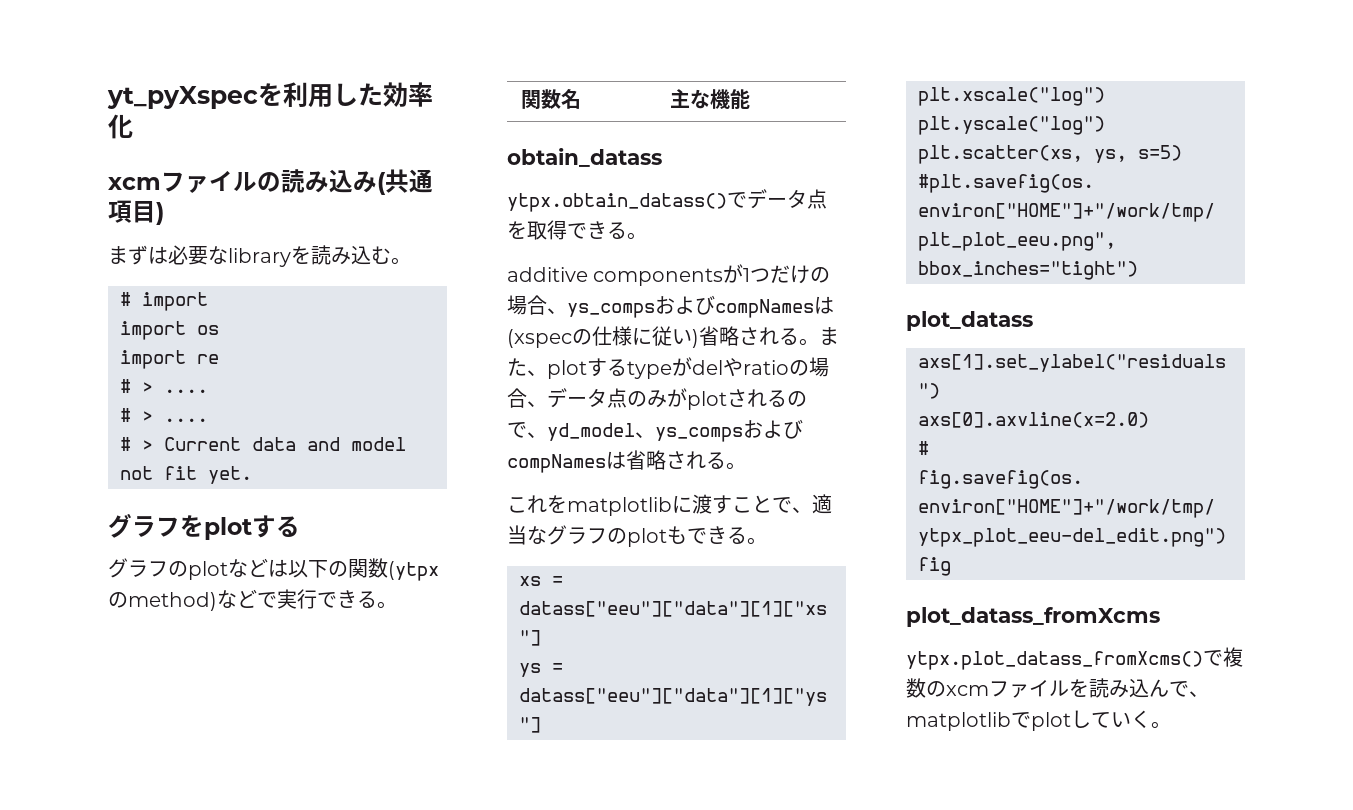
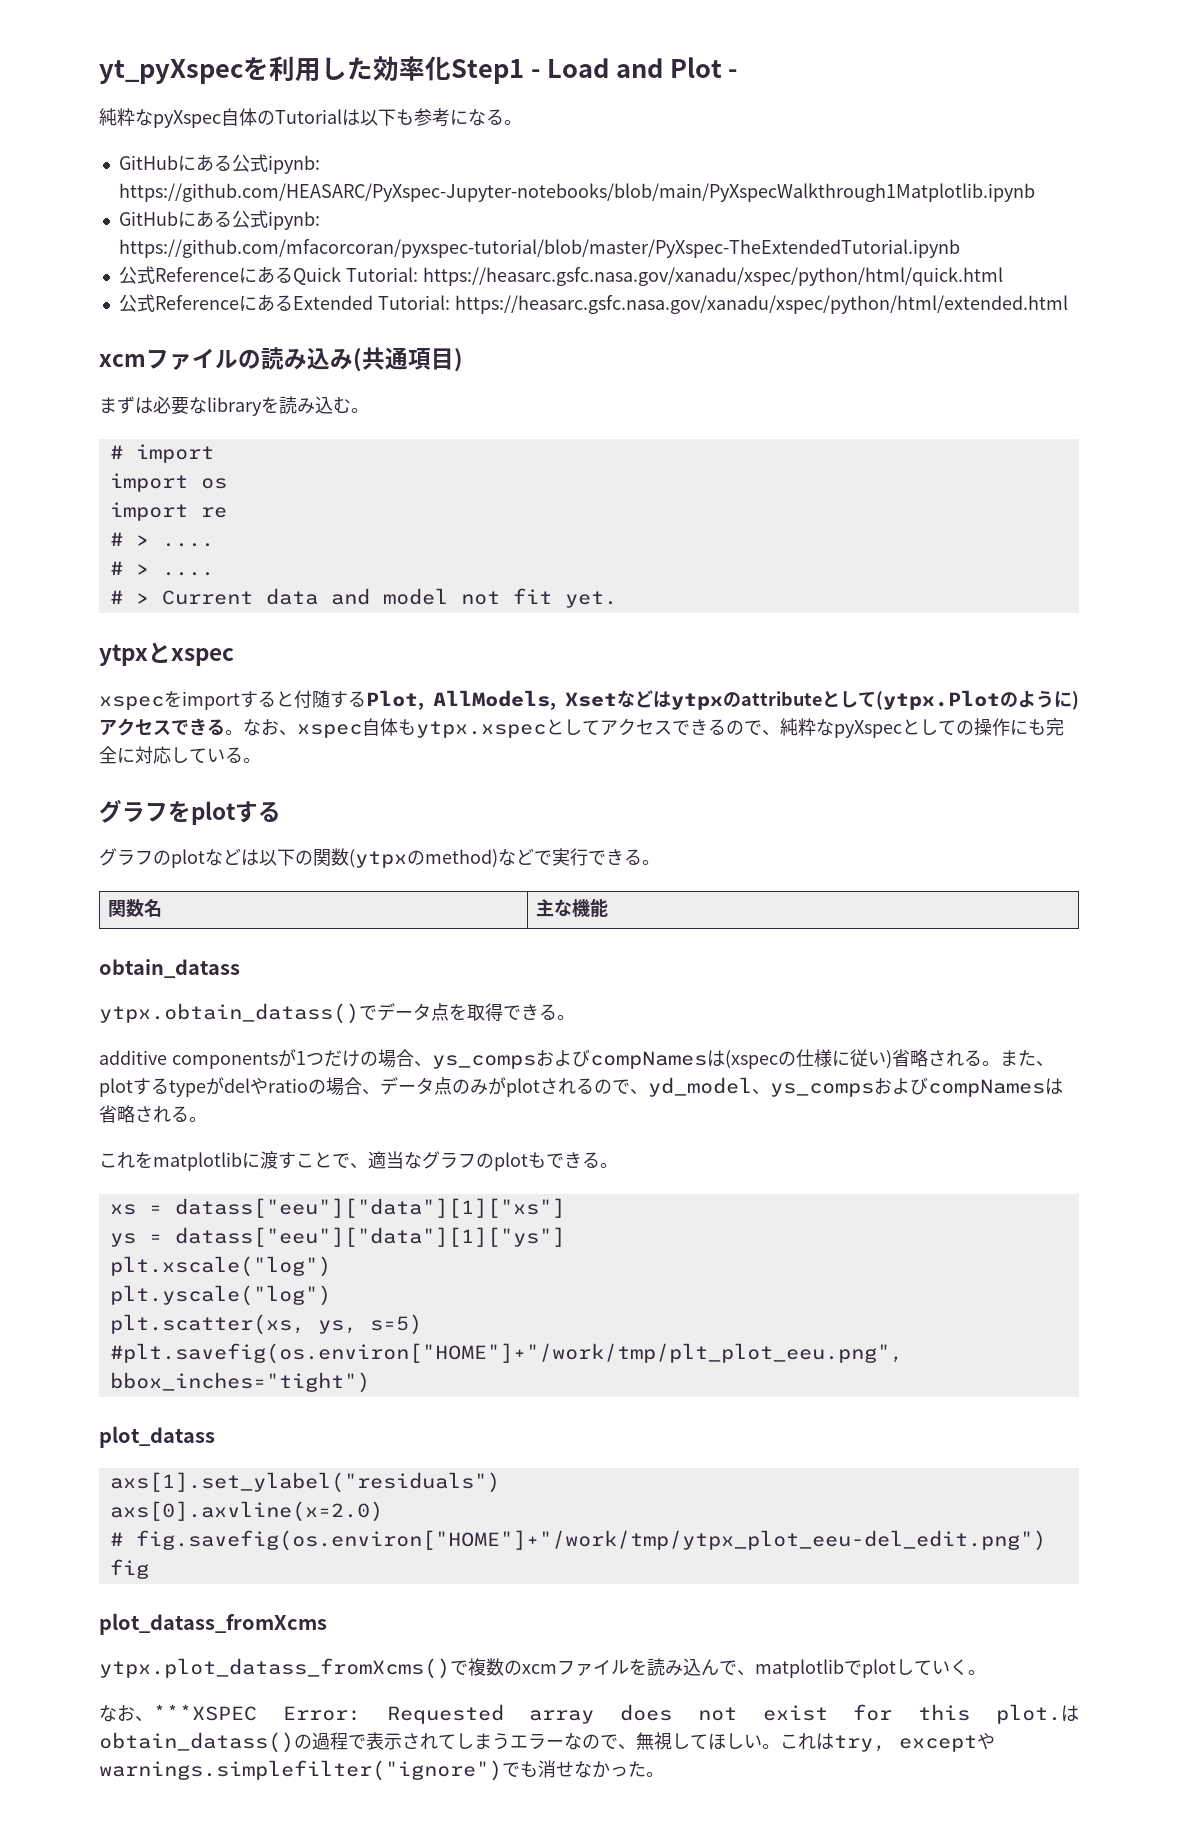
(133, 126) none -> [451,57,738,84] [99,108,522,128] [118,154,320,174] [118,183,1035,202] [118,210,320,230] [118,239,960,258] [118,266,1003,286] [118,294,1068,314] Step1 - Load and Plot - // 純粋なpyXspec自体のTutorialは以下も参考になる。 // GitHubにある公式ipynb: https://github.com/HEASARC/PyXspec-Jupyter-notebooks/blob/main/PyXspecWalkthrough1Matplotlib.ipynb // GitHubにある公式ipynb: https://github.com/mfacorcoran/pyxspec-tutorial/blob/master/PyXspec-TheExtendedTutorial.ipynb // 公式ReferenceにあるQuick Tutorial: https://heasarc.gsfc.nasa.gov/xanadu/xspec/python/html/quick.html // 公式ReferenceにあるExtended Tutorial: https://heasarc.gsfc.nasa.gov/xanadu/xspec/python/html/extended.html
(252, 475) none -> [99,642,234,666] [99,690,1079,710] [99,718,1064,738] [99,746,261,764] // ytpxとxspec // xspecをimportすると付随するPlot, AllModels, Xsetなどはytpxのattributeとして(ytpx.Plotのように)アクセスできる。なお、xspec自体もytpx.xspecとしてアクセスできるので、純粋なpyXspecとしての操作にも完全に対応している。
(1171, 725) none -> [99,1704,1080,1724] [99,1732,995,1753] [99,1760,664,1781] // なお、***XSPEC Error: Requested array does not exist for this plot.はobtain_datass()の過程で表示されてしまうエラーなので、無視してほしい。これはtry, exceptやwarnings.simplefilter("ignore")でも消せなかった。

